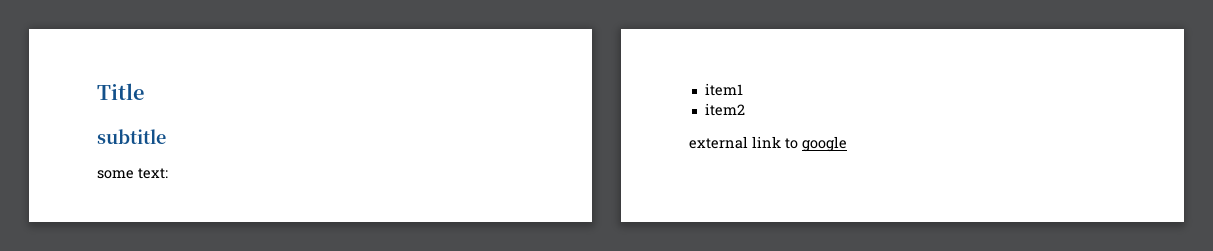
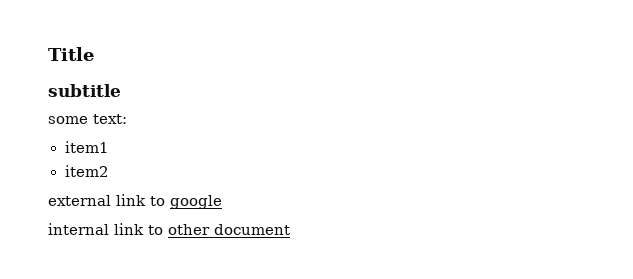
(847, 144) none -> [48,223,290,235] // internal link to other document

